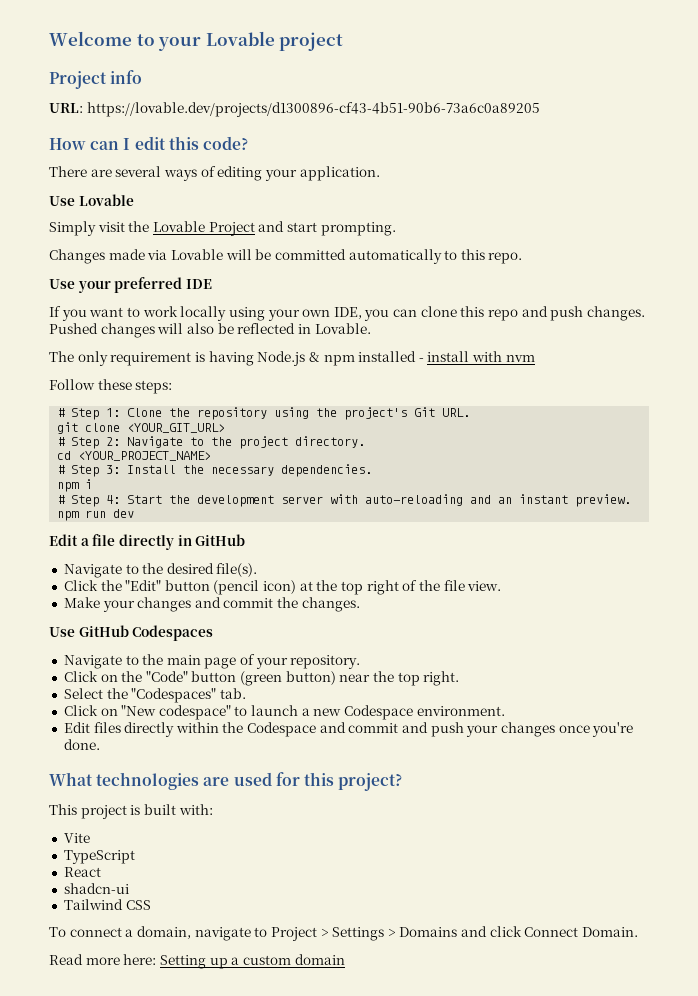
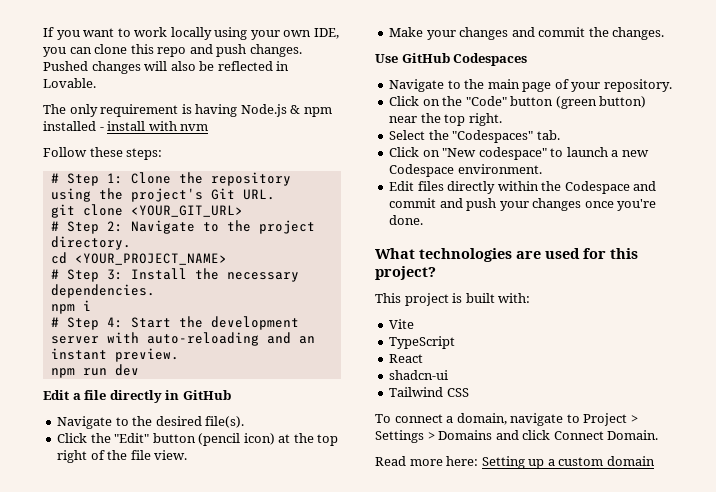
[49,31,344,51] [49,70,143,89] [49,102,540,117] [49,136,248,150] [49,166,380,181] [49,194,134,206] [49,221,396,236] [49,249,523,264] [49,277,212,293] Welcome to your Lovable project // Project info // URL: https://lovable.dev/projects/d1300896-cf43-4b51-90b6-73a6c0a89205 // How can I edit this code? // There are several ways of editing your application. // Use Lovable // Simply visit the Lovable Project and start prompting. // Changes made via Lovable will be committed automatically to this repo. // Use your preferred IDE // -> (43, 32) none

